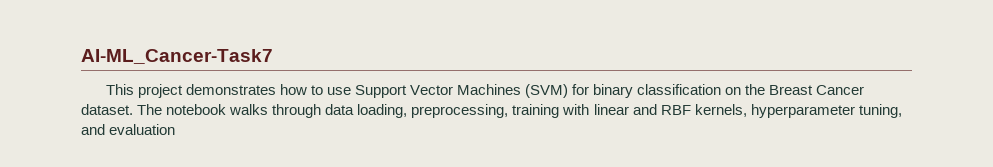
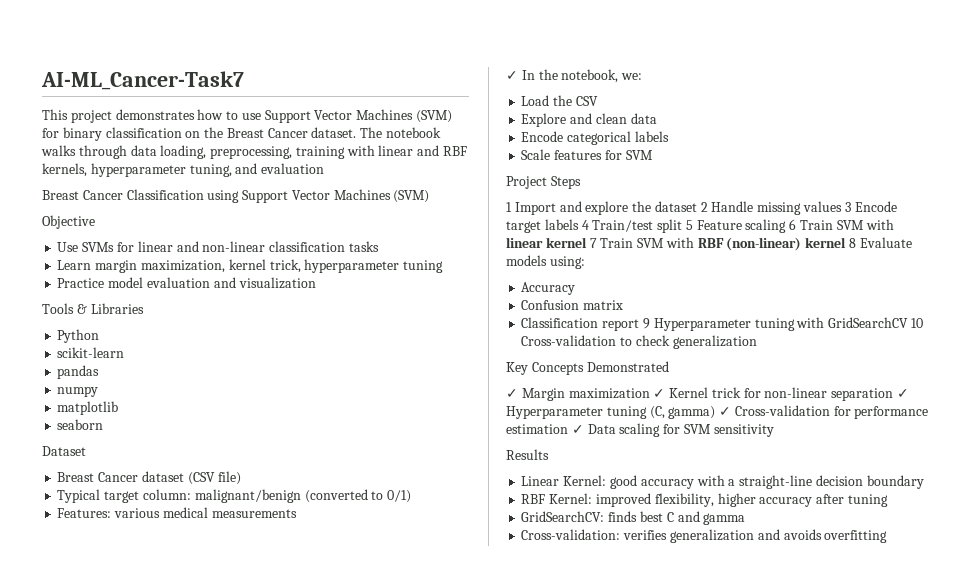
(176, 129) none -> [42,189,430,203] [42,215,95,229] [57,241,379,252] [57,259,444,273] [57,277,316,289] [42,303,144,314] [57,329,100,343] [57,347,125,358] [57,365,100,379] [57,386,99,397] [57,401,119,415] [57,419,104,430] [42,446,86,456] [57,471,241,485] [57,489,412,503] [57,507,297,518] [506,69,643,83] [521,95,598,106] [521,113,657,127] [521,131,669,145] [521,149,653,160] [506,176,581,189] [506,201,897,215] [506,219,894,233] [506,237,912,251] [506,255,585,269] [521,282,576,295] [521,300,624,310] [521,317,923,331] [521,335,757,349] [506,361,669,375] [506,387,910,401] [506,405,929,419] [506,423,774,437] [506,449,549,460] [521,475,924,489] [521,493,888,507] [521,511,746,525] [521,529,888,543] // Breast Cancer Classification using Support Vector Machines (SVM) // Objective // Use SVMs for linear and non-linear classification tasks // Learn margin maximization, kernel trick, hyperparameter tuning // Practice model evaluation and visualization // Tools & Libraries // Python // scikit-learn // pandas // numpy // matplotlib // seaborn // Dataset // Breast Cancer dataset (CSV file) // Typical target column: malignant/benign (converted to 0/1) // Features: various medical measurements // ✓ In the notebook, we: // Load the CSV // Explore and clean data // Encode categorical labels // Scale features for SVM // Project Steps // 1 Import and explore the dataset 2 Handle missing values 3 Encode target labels 4 Train/test split 5 Feature scaling 6 Train SVM with linear kernel 7 Train SVM with RBF (non-linear) kernel 8 Evaluate models using: // Accuracy // Confusion matrix // Classification report 9 Hyperparameter tuning with GridSearchCV 10 Cross-validation to check generalization // Key Concepts Demonstrated // ✓ Margin maximization ✓ Kernel trick for non-linear separation ✓ Hyperparameter tuning (C, gamma) ✓ Cross-validation for performance estimation ✓ Data scaling for SVM sensitivity // Results // Linear Kernel: good accuracy with a straight-line decision boundary // RBF Kernel: improved flexibility, higher accuracy after tuning // GridSearchCV: finds best C and gamma // Cross-validation: verifies generalization and avoids overfitting

